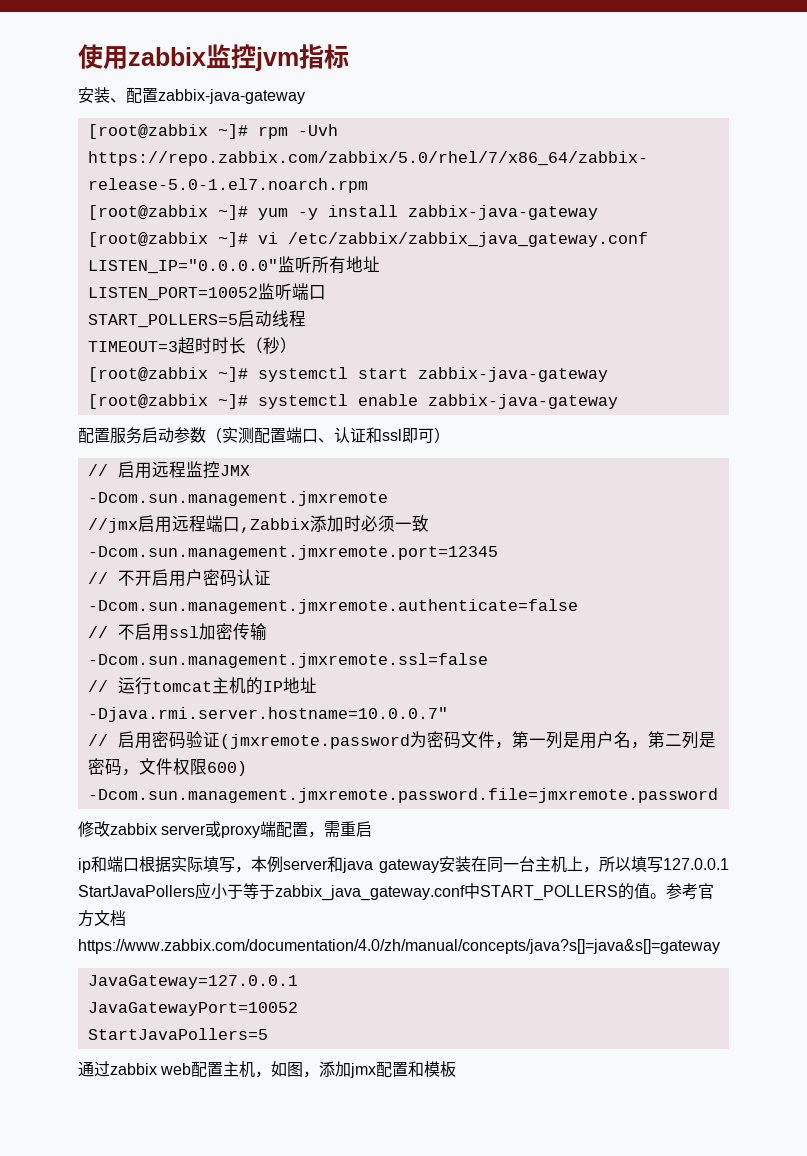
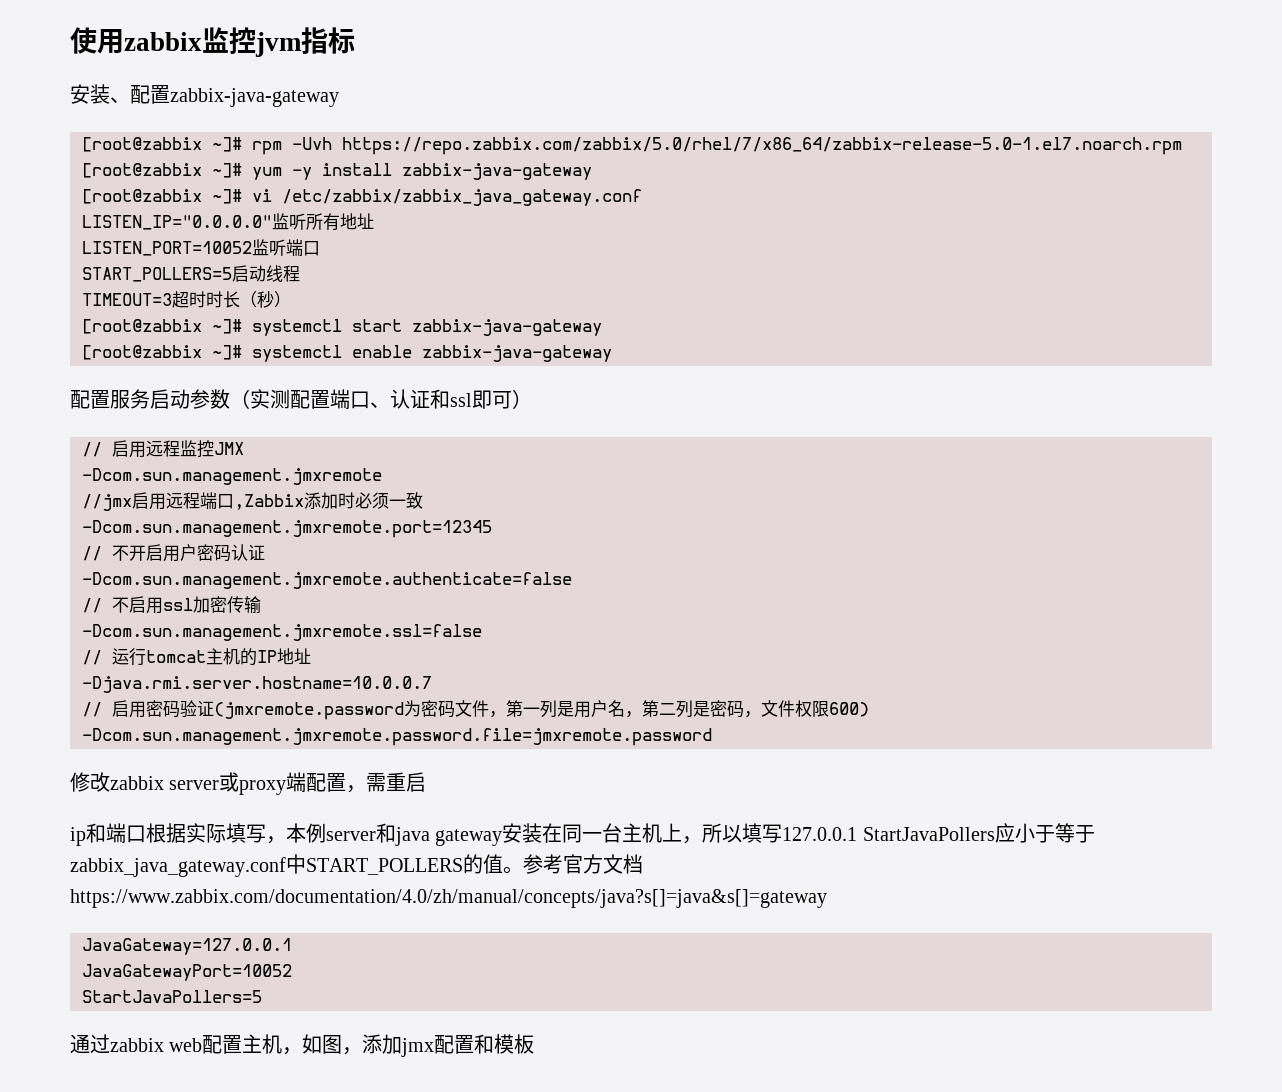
[87,707,448,722] -Djava.rmi.server.hostname=10.0.0.7" -> [82,676,432,693] -Djava.rmi.server.hostname=10.0.0.7

